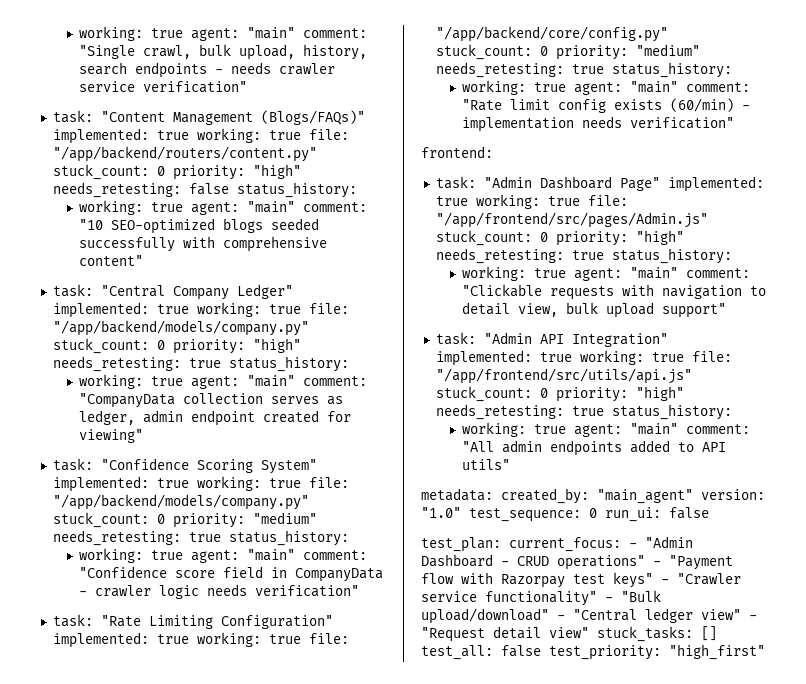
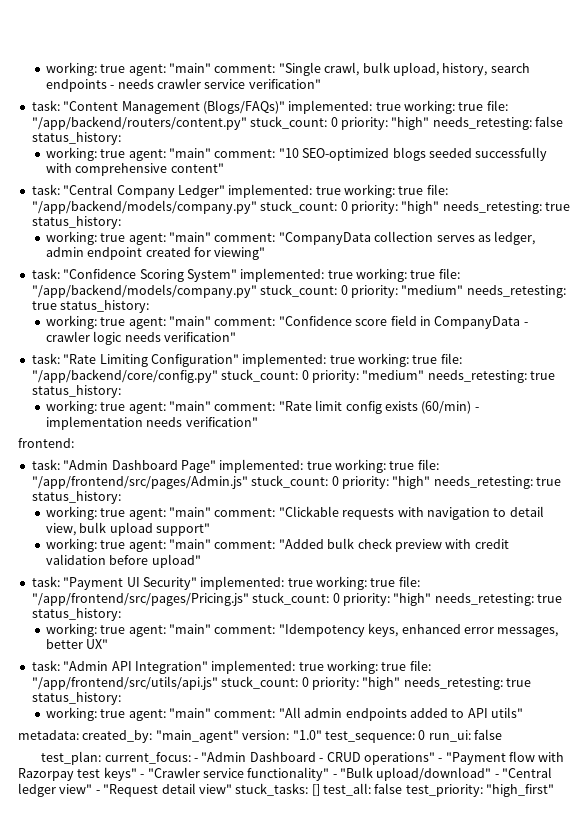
(727, 310) none -> [45,538,509,552] [45,554,201,568] [31,576,420,590] [31,592,562,606] [31,608,121,621] [45,623,559,637] [45,639,109,649] // working: true agent: "main" comment: "Added bulk check preview with credit validation before upload" // task: "Payment UI Security" implemented: true working: true file: "/app/frontend/src/pages/Pricing.js" stuck_count: 0 priority: "high" needs_retesting: true status_history: // working: true agent: "main" comment: "Idempotency keys, enhanced error messages, better UX"

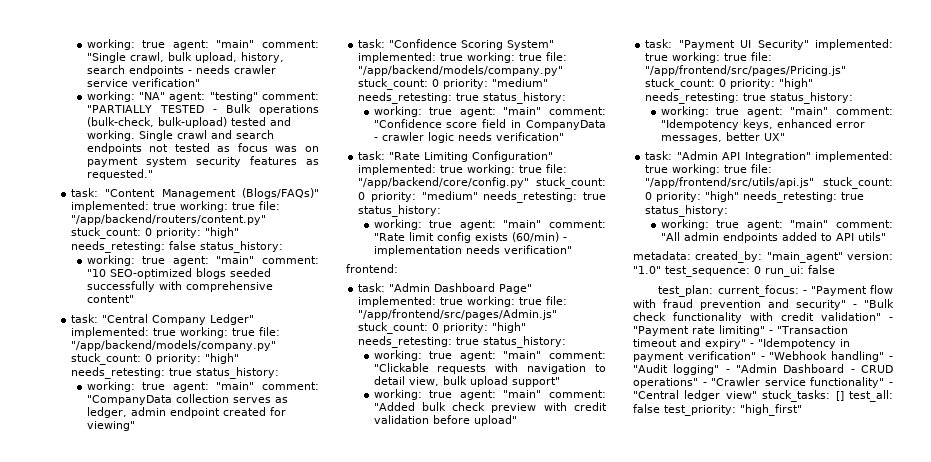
(321, 84) none -> [86,91,319,102] [86,104,319,115] [86,117,291,128] [86,130,274,141] [86,143,319,154] [86,156,319,167] [86,169,153,180] // working: "NA" agent: "testing" comment: "PARTIALLY TESTED - Bulk operations (bulk-check, bulk-upload) tested and working. Single crawl and search endpoints not tested as focus was on payment system security features as requested."
(199, 760) none -> [810,285,893,296] [633,299,894,310] [633,312,893,323] [633,325,848,336] [633,338,850,349] [633,351,893,362] [633,364,730,375] "Payment flow with fraud prevention and security" - "Bulk check functionality with credit validation" - "Payment rate limiting" - "Transaction timeout and expiry" - "Idempotency in payment verification" - "Webhook handling" - "Audit logging" -
[445,751,565,765] [18,767,553,781] [18,783,196,797] "Payment flow with Razorpay test keys" - "Crawler service functionality" - "Bulk upload/download" - "Central ledger view" - "Request detail -> [711,377,893,388] [633,390,721,401] "Crawler service functionality" - "Central ledger

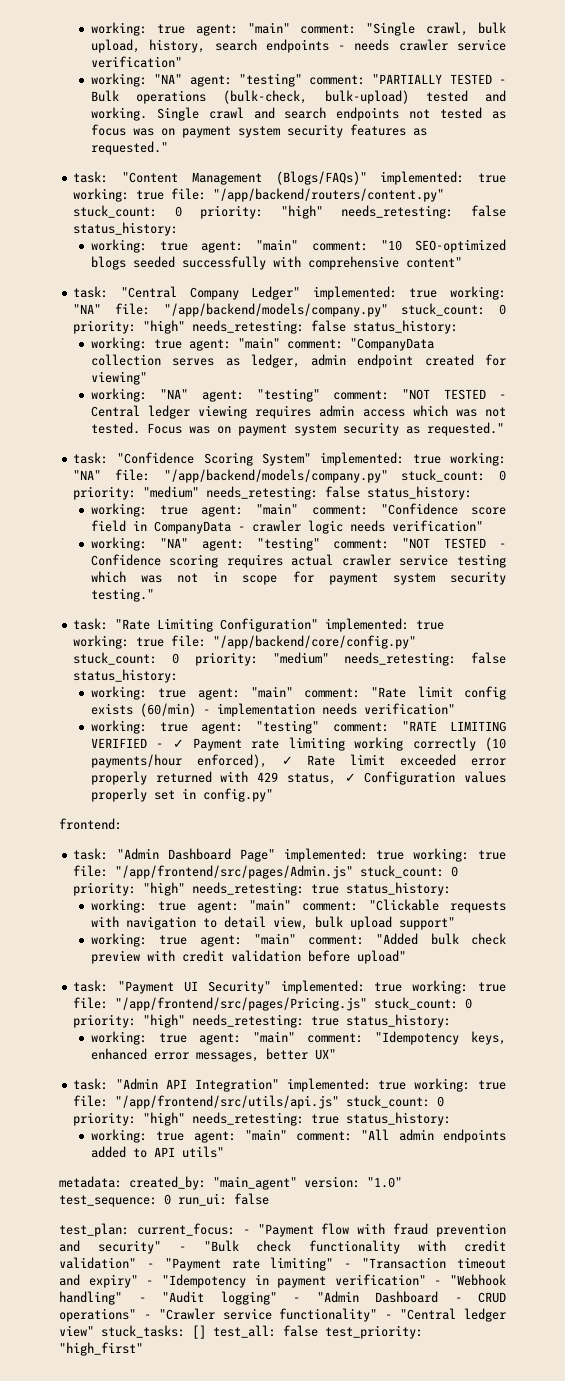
[232,328,256,336] true -> [73,304,102,314] "NA"
[169,368,193,376] true -> [311,320,347,332] false
(135, 426) none -> [90,388,507,402] [90,405,506,419] [90,422,504,436] // working: "NA" agent: "testing" comment: "NOT TESTED - Central ledger viewing requires admin access which was not tested. Focus was on payment system security as requested."
[519,53,543,61] true -> [73,470,102,480] "NA"
[456,93,480,101] true -> [325,486,361,498] false
(564, 136) none -> [90,537,507,551] [90,554,507,568] [90,571,506,585] [90,588,154,602] // working: "NA" agent: "testing" comment: "NOT TESTED - Confidence scoring requires actual crawler service testing which was not in scope for payment system security testing."
[583,192,606,200] true -> [470,652,506,664] false
(572, 249) none -> [90,720,506,734] [90,737,506,751] [90,754,507,768] [90,771,506,785] [90,788,273,802] // working: true agent: "testing" comment: "RATE LIMITING VERIFIED - ✓ Payment rate limiting working correctly (10 payments/hour enforced), ✓ Rate limit exceeded error properly returned with 429 status, ✓ Configuration values properly set in config.py"

